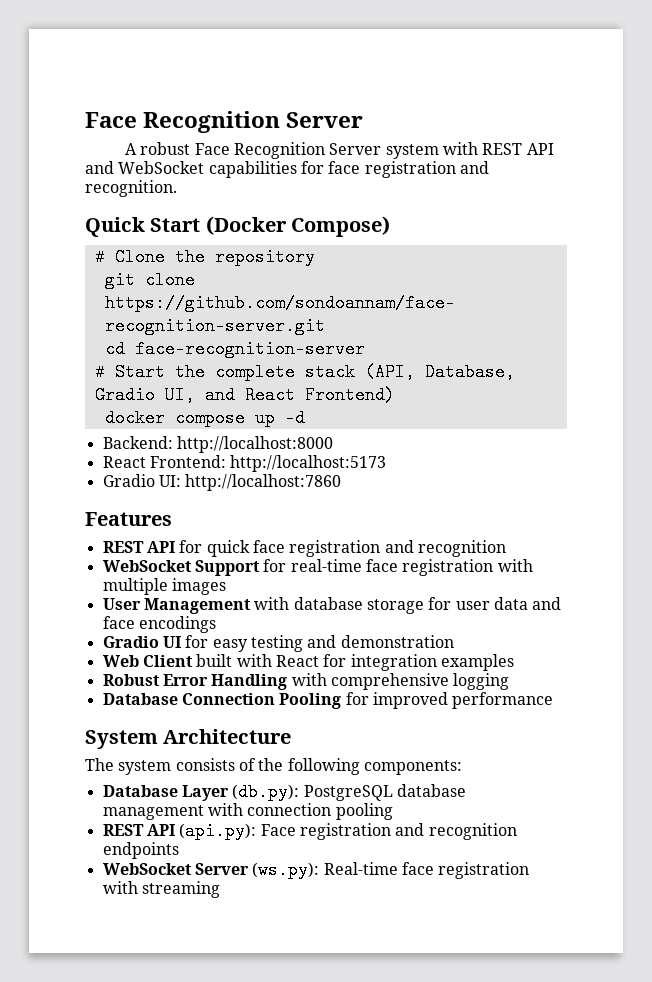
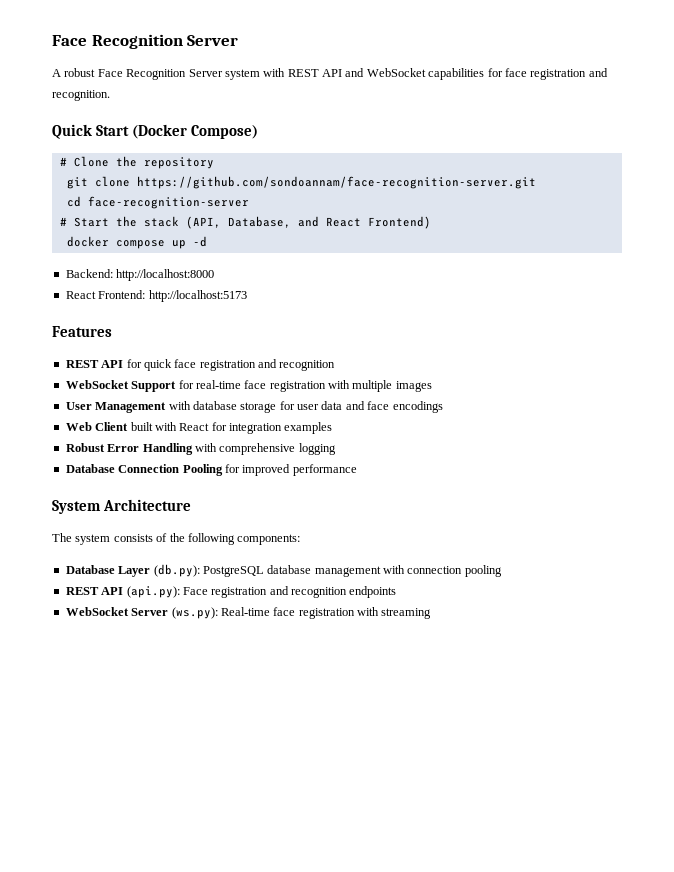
[214,363,295,381] complete -> (137, 221) none
[94,386,195,404] Gradio UI, -> (291, 222) none
[102,474,342,491] // Gradio UI: http://localhost:7860 -> (247, 296) none
[102,635,454,652] // Gradio UI for easy testing and demonstration -> (443, 407) none

